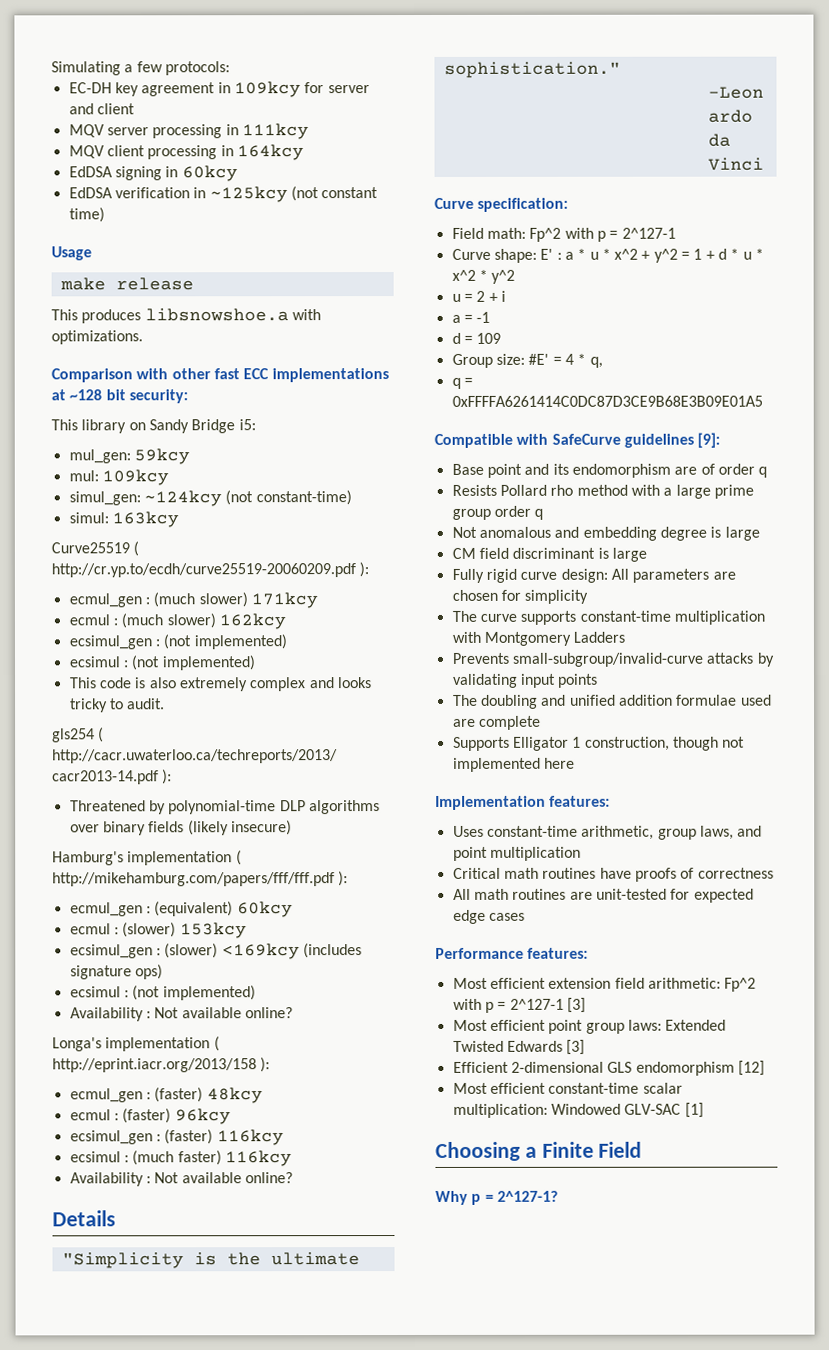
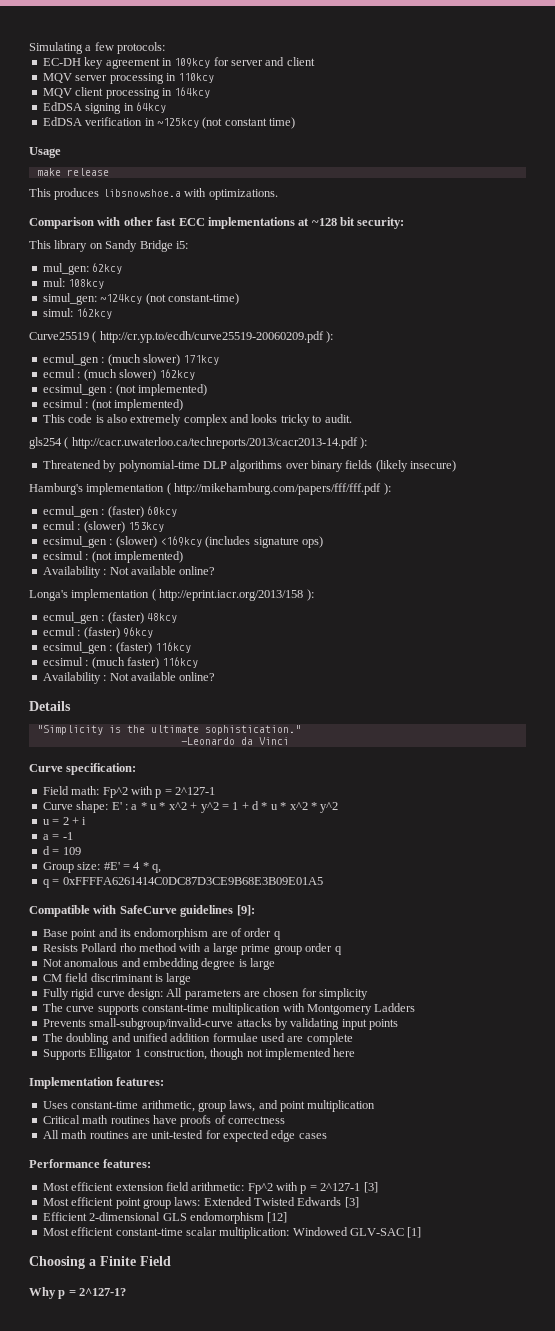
[241,123,309,140] 111kcy -> [178,73,215,83] 110kcy
[181,165,238,182] 60kcy -> [135,102,166,113] 64kcy
[133,448,190,465] 59kcy -> [92,263,123,274] 62kcy
[101,469,169,486] 109kcy -> [68,279,105,289] 108kcy
[111,511,179,528] 163kcy -> [76,308,113,319] 162kcy
[154,901,234,917] (equivalent) -> [107,506,144,518] (faster)

